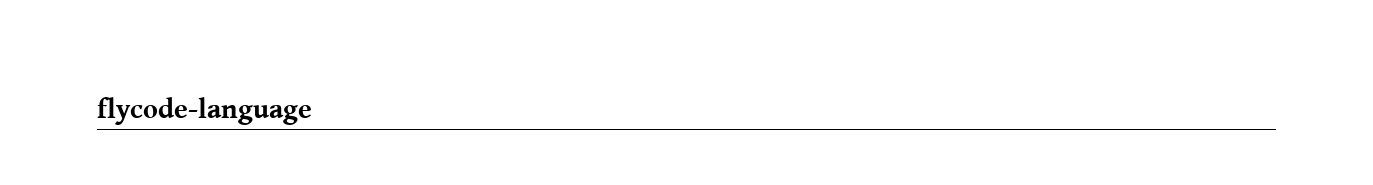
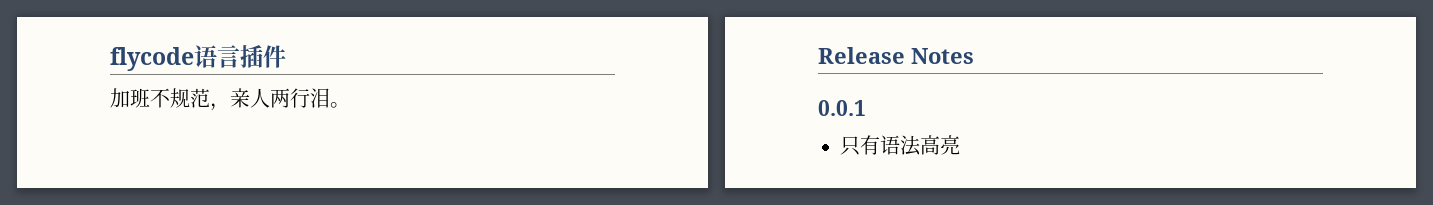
[97,97,312,125] flycode-language -> [110,45,286,71] [110,88,350,111] [818,47,974,64] [818,100,866,116] [840,135,960,156] flycode语言插件 // 加班不规范，亲人两行泪。 // Release Notes // 0.0.1 // 只有语法高亮

